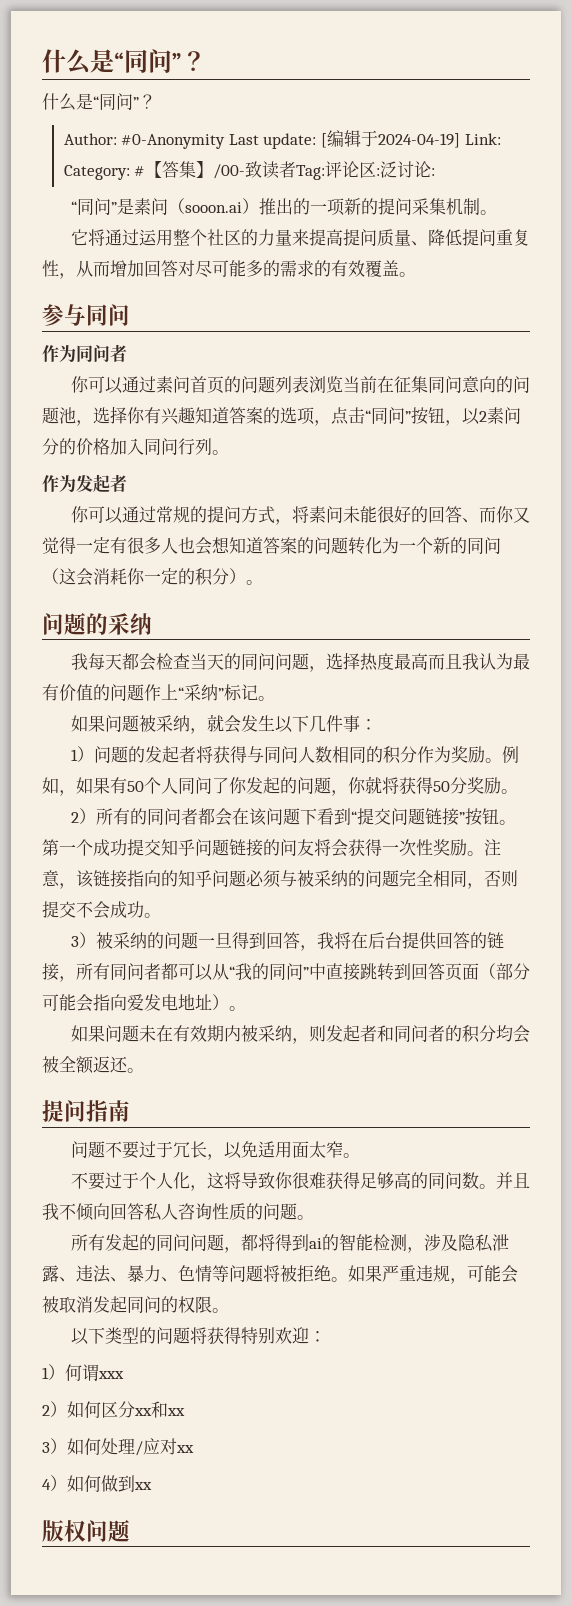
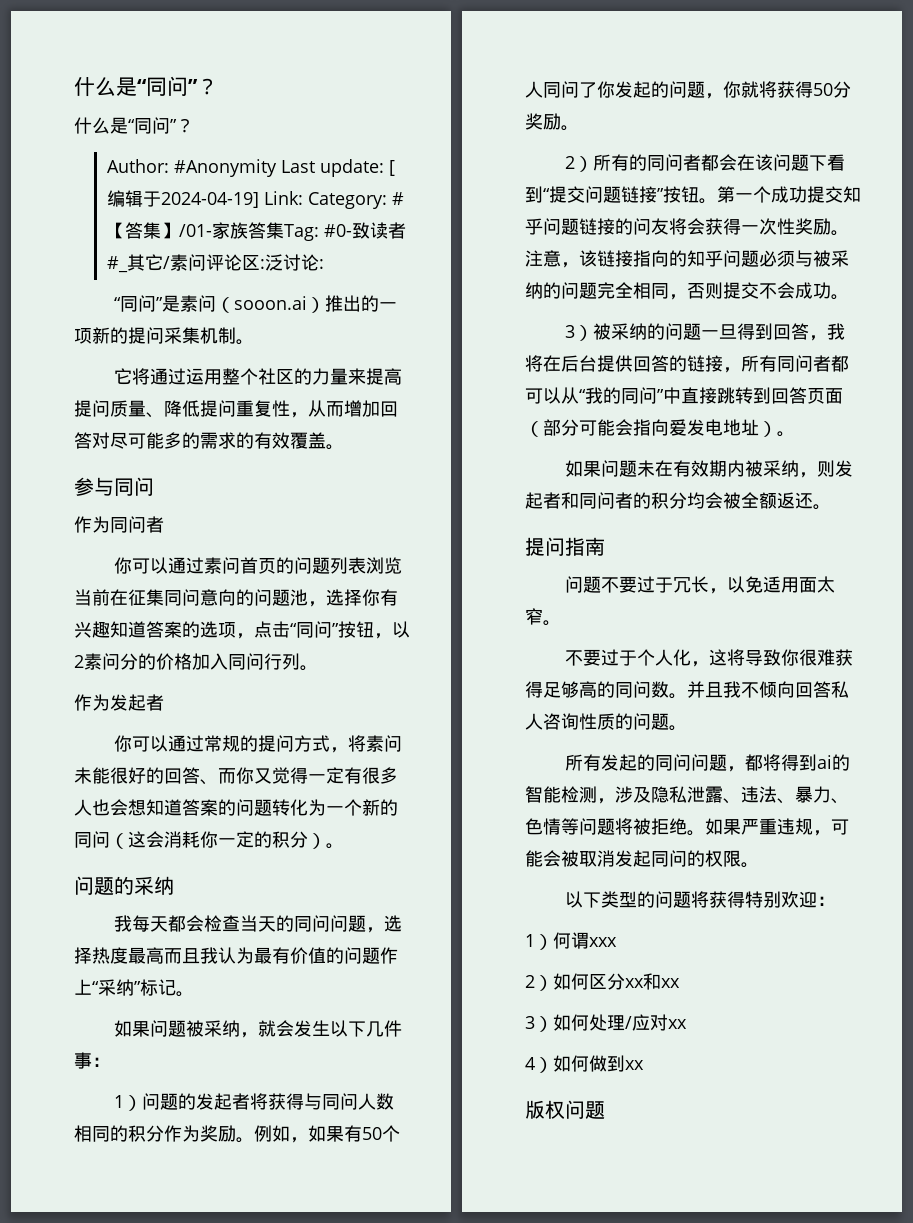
[121,134,226,149] #0-Anonymity -> [173,159,277,177] #Anonymity
[213,161,326,180] /00-致读者Tag: -> [178,222,406,241] [106,254,206,273] /01-家族答集Tag: #0-致读者#_其它/素问

